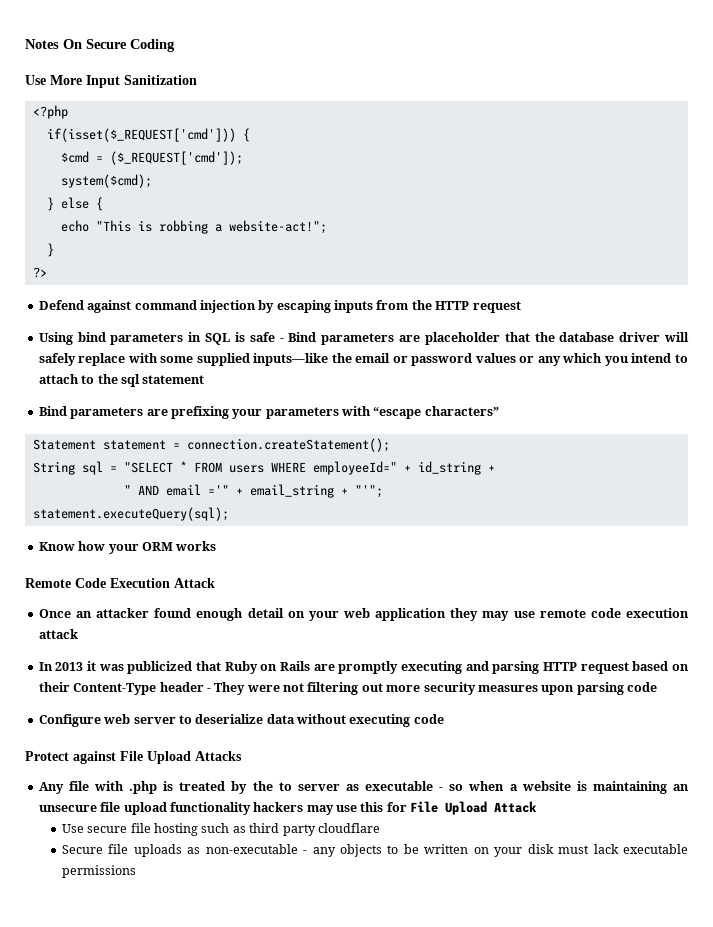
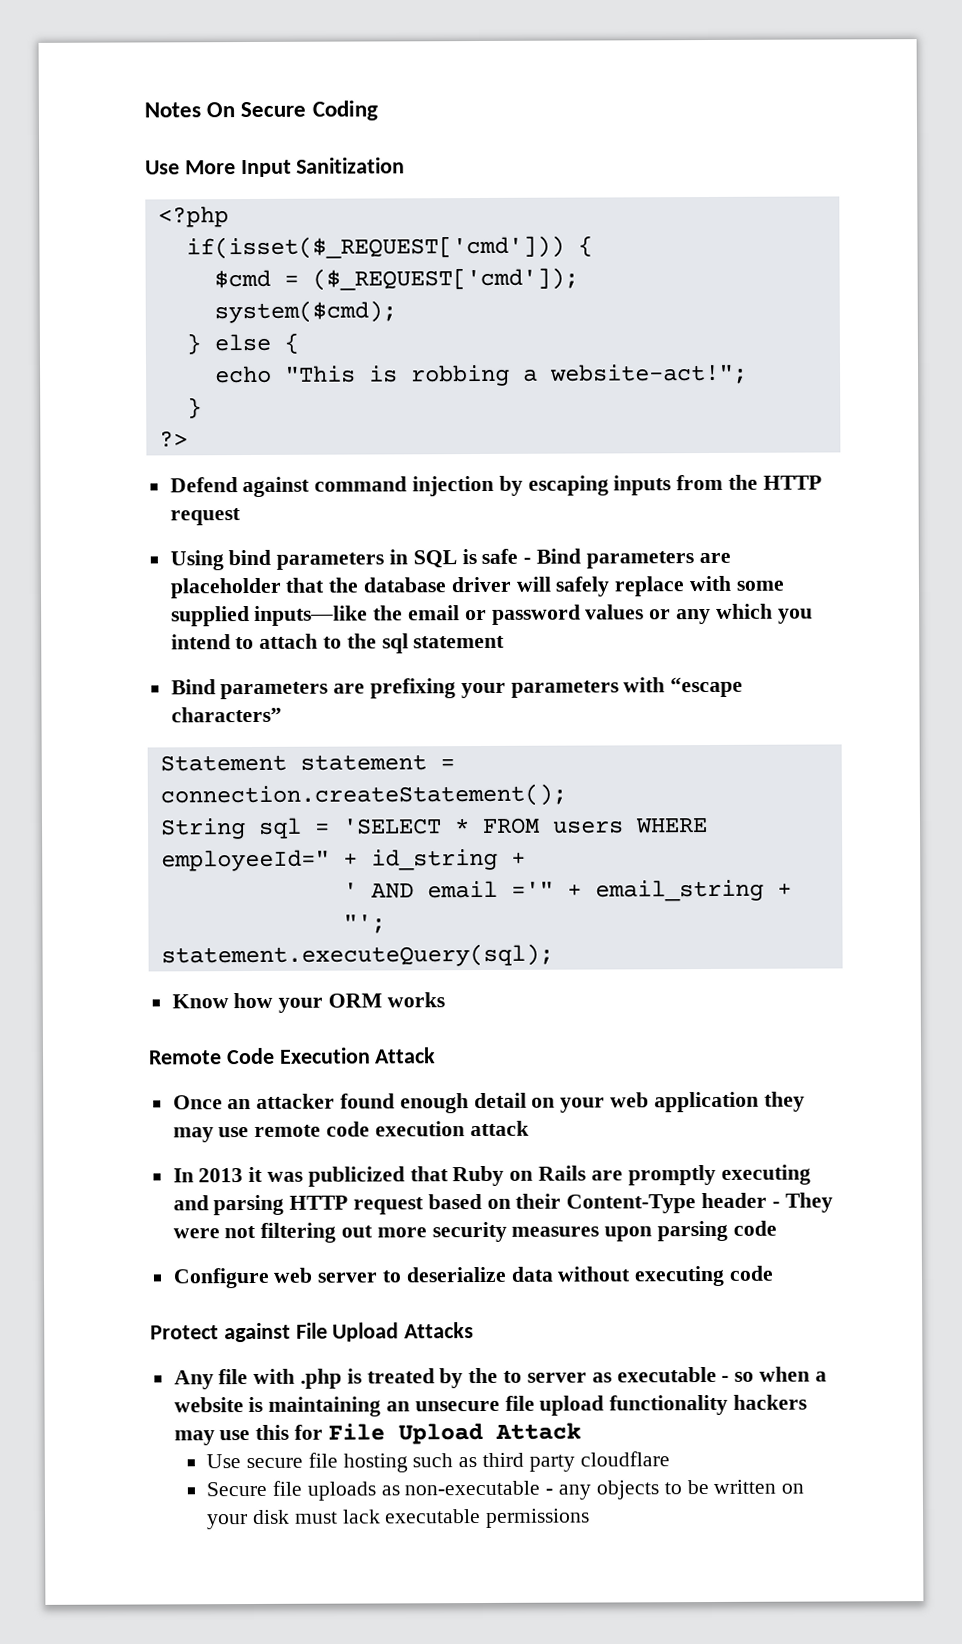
[123,462,173,473] "SELECT -> [341,818,442,835] 'SELECT
[123,485,131,495] " -> [342,882,358,898] '
[354,485,383,498] "'"; -> [342,914,386,934] "';

